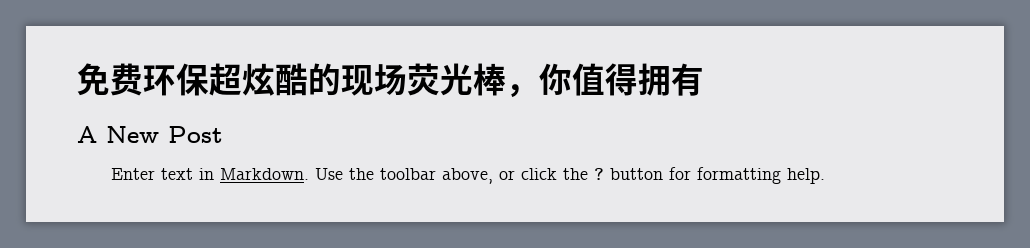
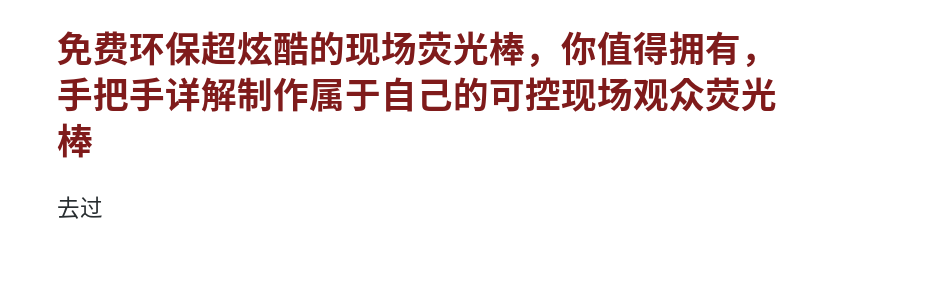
[77,126,223,143] [110,167,825,184] // A New Post // Enter text in Markdown. Use the toolbar above, or click the ? button for formatting help. -> [741,53,777,68] [57,77,777,112] [57,123,93,158] [57,196,103,219] ，手把手详解制作属于自己的可控现场观众荧光棒 // 去过

